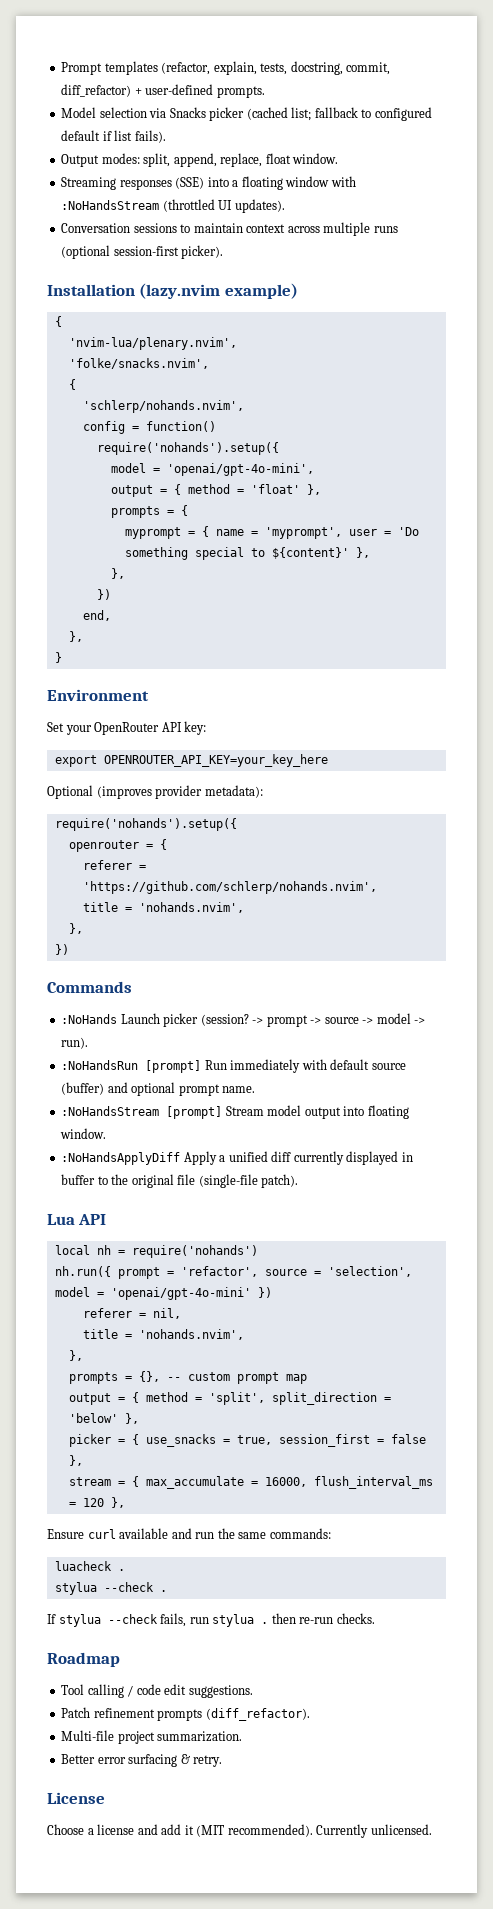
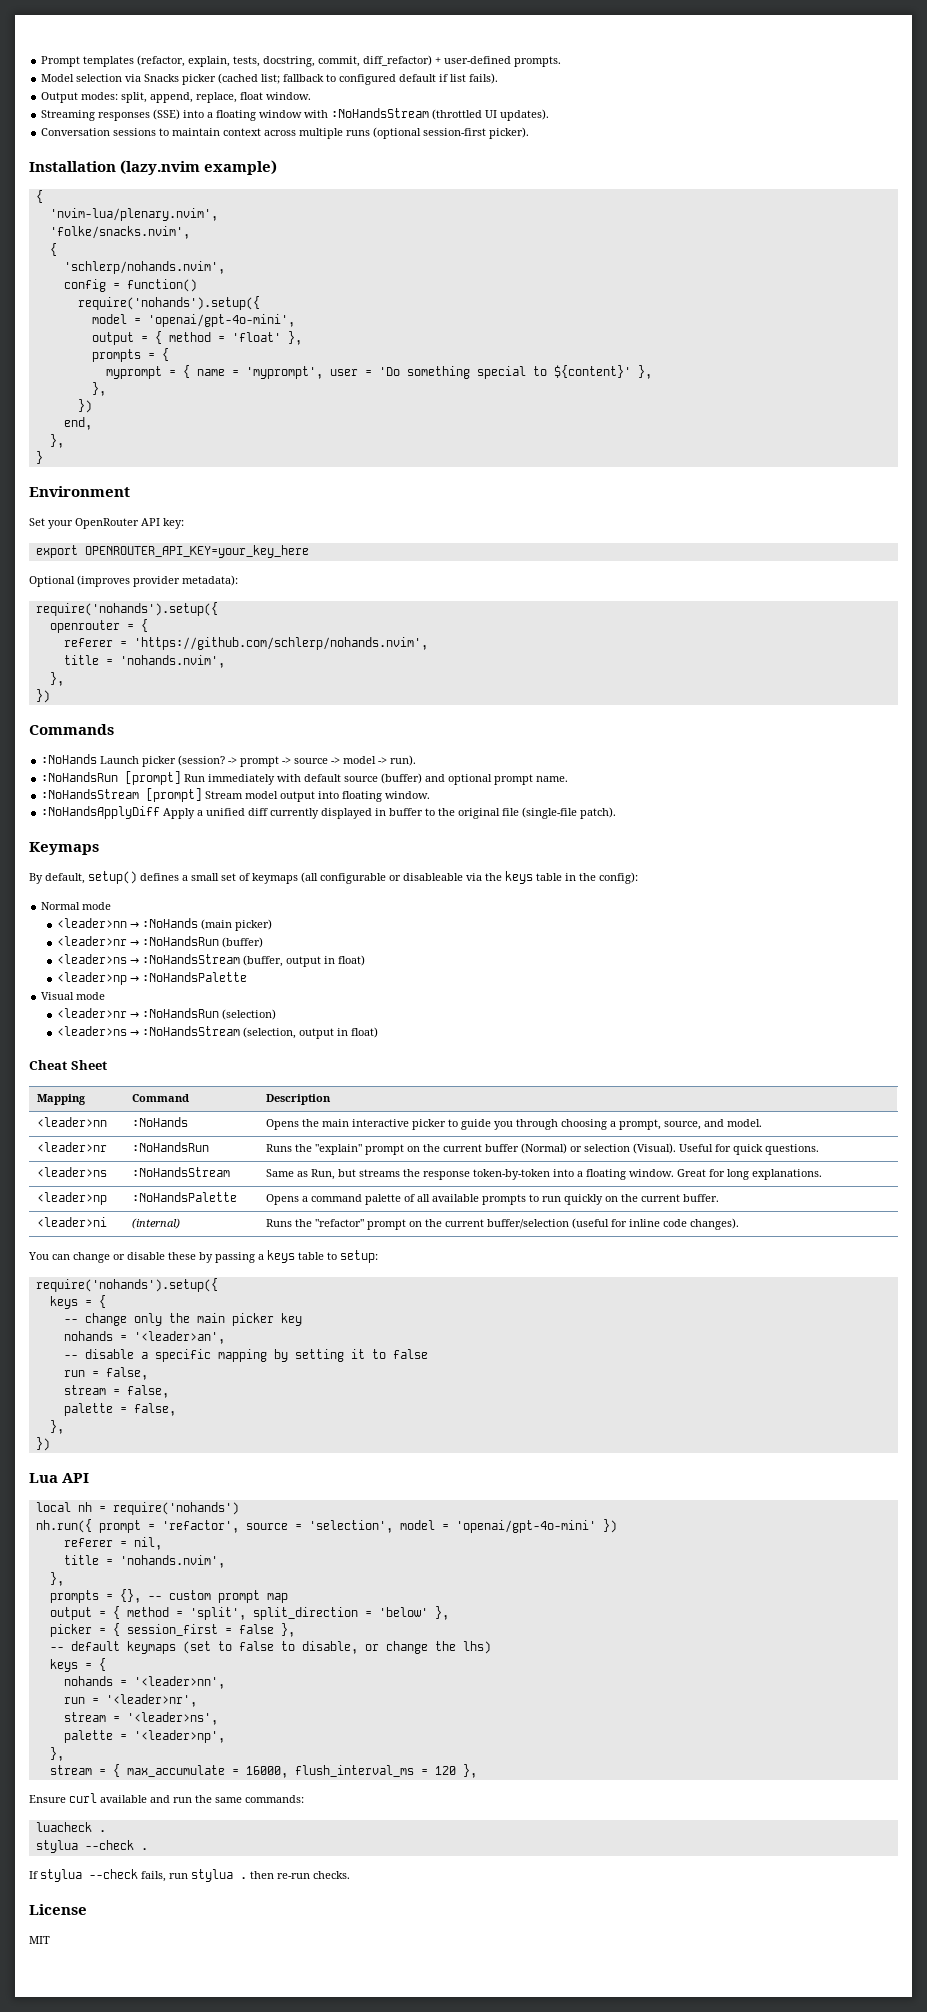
(299, 1181) none -> [29,842,99,855] [29,871,638,884] [41,902,112,910] [57,918,273,931] [57,936,264,948] [57,954,366,967] [57,972,248,985] [41,992,106,1000] [57,1008,277,1020] [57,1026,379,1039] [29,1060,107,1070] [37,1094,87,1105] [132,1094,190,1102] [266,1094,332,1105] [37,1117,108,1127] [132,1117,189,1127] [266,1119,763,1130] [37,1142,108,1152] [132,1142,210,1152] [266,1143,820,1155] [37,1167,108,1177] [132,1167,231,1177] [266,1169,823,1180] [37,1192,108,1205] [132,1192,238,1202] [266,1194,720,1205] [37,1217,108,1227] [132,1218,181,1229] [266,1218,740,1230] [28,1250,378,1263] [35,1278,218,1292] [49,1295,106,1309] [63,1313,302,1326] [63,1331,225,1344] [63,1349,428,1362] [63,1367,148,1380] [63,1385,169,1398] [63,1403,176,1416] [49,1420,64,1434] [35,1437,50,1451] // Keymaps // By default, setup() defines a small set of keymaps (all configurable or disableable via the keys table in the config): // Normal mode // <leader>nn → :NoHands (main picker) // <leader>nr → :NoHandsRun (buffer) // <leader>ns → :NoHandsStream (buffer, output in float) // <leader>np → :NoHandsPalette // Visual mode // <leader>nr → :NoHandsRun (selection) // <leader>ns → :NoHandsStream (selection, output in float) // Cheat Sheet // Mapping | Command | Description // <leader>nn | :NoHands | Opens the main interactive picker to guide you through choosing a prompt, source, and model. // <leader>nr | :NoHandsRun | Runs the "explain" prompt on the current buffer (Normal) or selection (Visual). Useful for quick questions. // <leader>ns | :NoHandsStream | Same as Run, but streams the response token-by-token into a floating window. Great for long explanations. // <leader>np | :NoHandsPalette | Opens a command palette of all available prompts to run quickly on the current buffer. // <leader>ni | (internal) | Runs the "refactor" prompt on the current buffer/selection (useful for inline code changes). // You can change or disable these by passing a keys table to setup: // require('nohands').setup({ // keys = { // -- change only the main picker key // nohands = '<leader>an', // -- disable a specific mapping by setting it to false // run = false, // stream = false, // palette = false, // }, // })
[145,1434,272,1447] use_snacks = true, -> (120, 1629) none
(83, 1460) none -> [49,1641,491,1654] [49,1658,106,1672] [63,1676,225,1689] [63,1694,197,1707] [63,1712,218,1725] [63,1730,225,1743] [49,1747,64,1761] // -- default keymaps (set to false to disable, or change the lhs) // keys = { // nohands = '<leader>nn', // run = '<leader>nr', // stream = '<leader>ns', // palette = '<leader>np', // },
[47,1652,120,1667] [61,1684,253,1698] [61,1707,310,1721] [61,1730,243,1744] [61,1754,223,1767] [47,1792,105,1804] [47,1824,432,1838] Roadmap // Tool calling / code edit suggestions. // Patch refinement prompts (diff_refactor). // Multi-file project summarization. // Better error surfacing & retry. // License // Choose a license and add it (MIT recommended). Currently unlicensed. -> [29,1904,87,1915] [29,1936,50,1944] License // MIT

